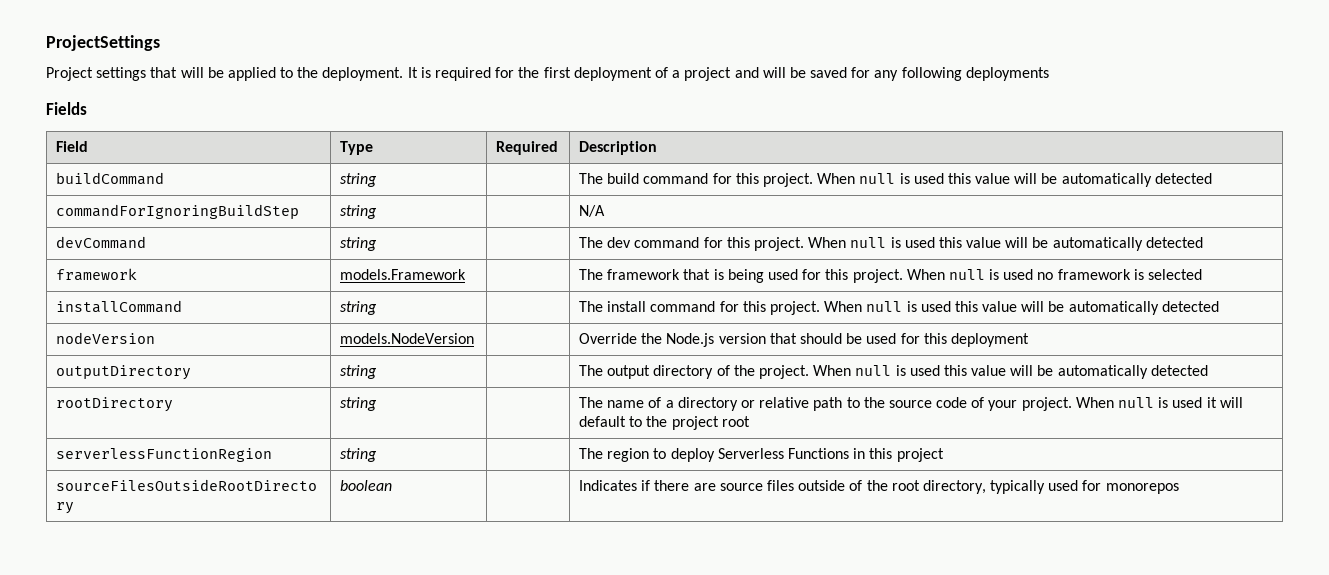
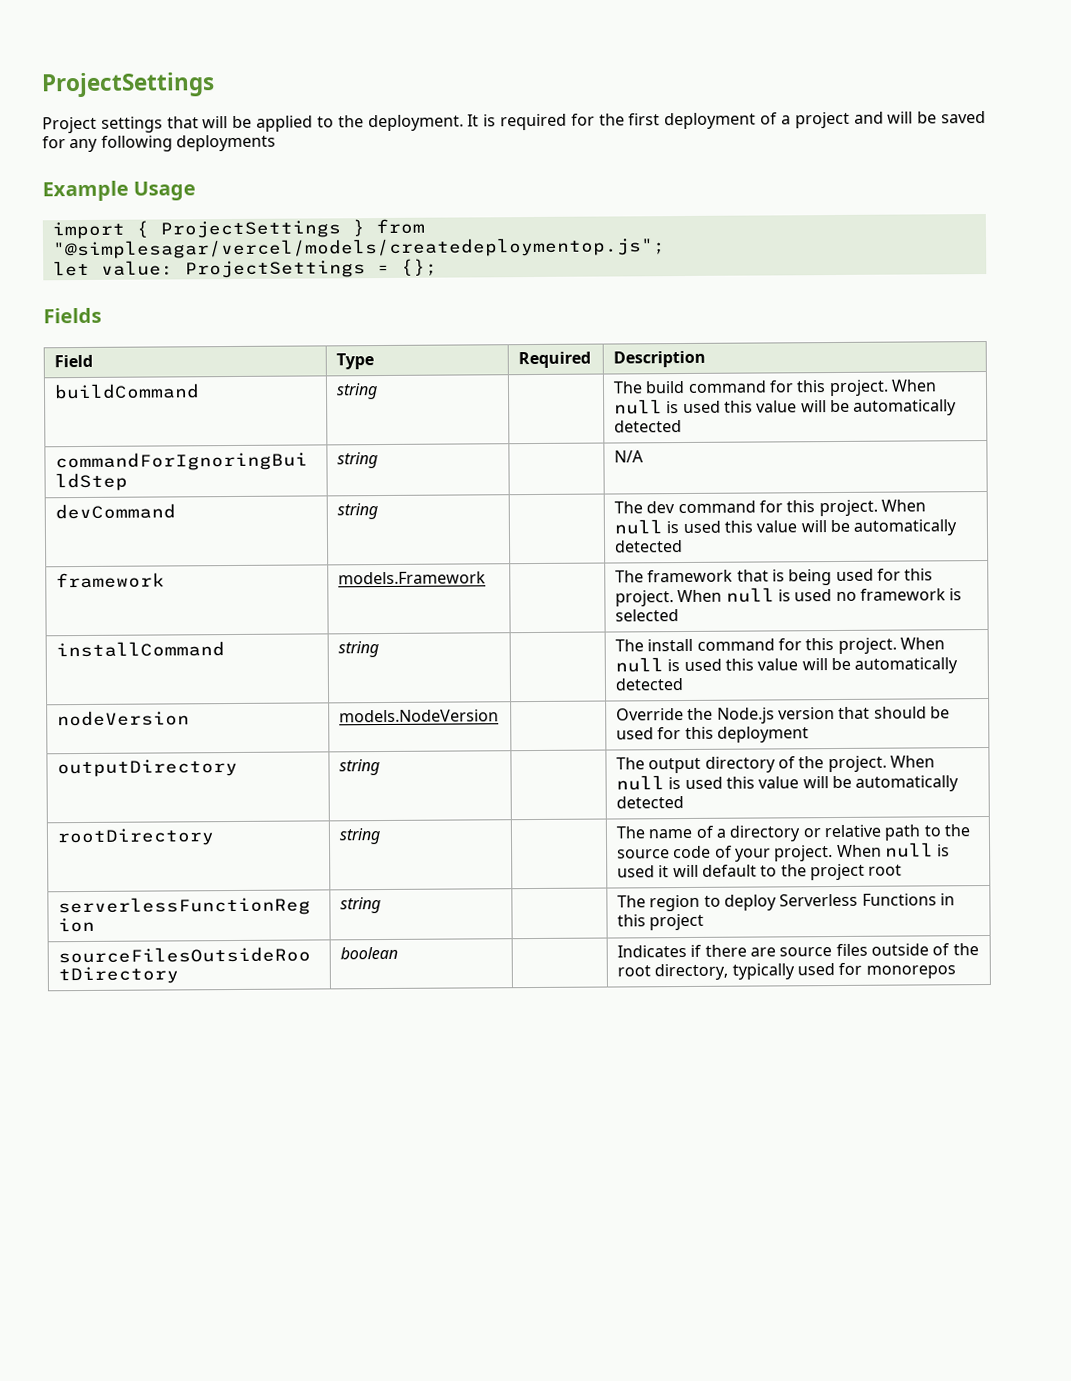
(1049, 74) none -> [42,180,197,202] [51,218,425,240] [52,237,666,260] [52,258,438,279] // Example Usage // import { ProjectSettings } from "@simplesagar/vercel/models/createdeploymentop.js"; // let value: ProjectSettings = {};

